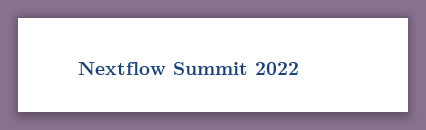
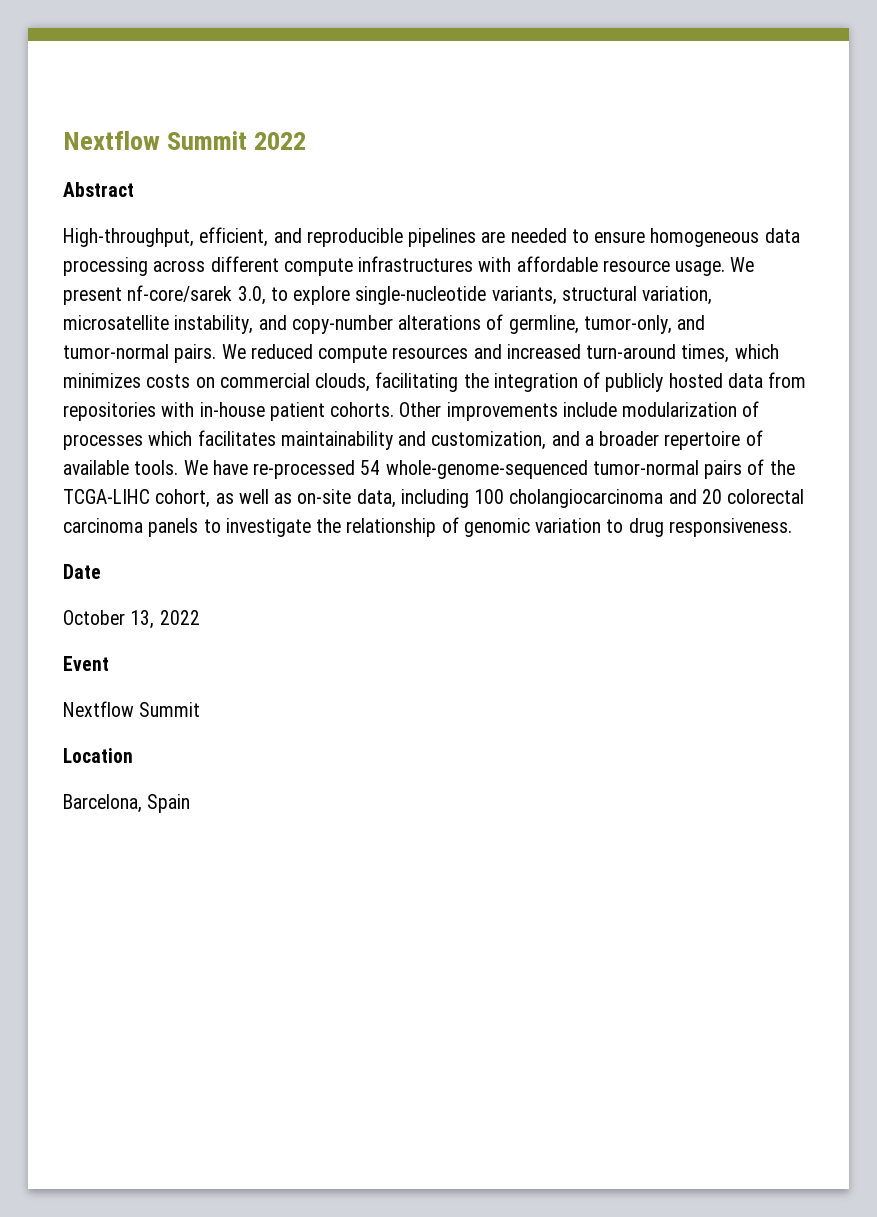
(299, 68) none -> [63,182,134,197] [63,227,800,247] [63,256,755,276] [63,285,713,305] [63,314,706,334] [63,344,779,363] [63,372,807,392] [63,401,760,421] [63,430,763,450] [63,459,795,479] [63,489,805,508] [63,517,792,537] [63,564,101,579] [63,610,200,629] [63,656,109,671] [63,701,201,717] [63,748,133,763] [63,794,191,813] // Abstract // High-throughput, efficient, and reproducible pipelines are needed to ensure homogeneous data processing across different compute infrastructures with affordable resource usage. We present nf-core/sarek 3.0, to explore single-nucleotide variants, structural variation, microsatellite instability, and copy-number alterations of germline, tumor-only, and tumor-normal pairs. We reduced compute resources and increased turn-around times, which minimizes costs on commercial clouds, facilitating the integration of publicly hosted data from repositories with in-house patient cohorts. Other improvements include modularization of processes which facilitates maintainability and customization, and a broader repertoire of available tools. We have re-processed 54 whole-genome-sequenced tumor-normal pairs of the TCGA-LIHC cohort, as well as on-site data, including 100 cholangiocarcinoma and 20 colorectal carcinoma panels to investigate the relationship of genomic variation to drug responsiveness. // Date // October 13, 2022 // Event // Nextflow Summit // Location // Barcelona, Spain

